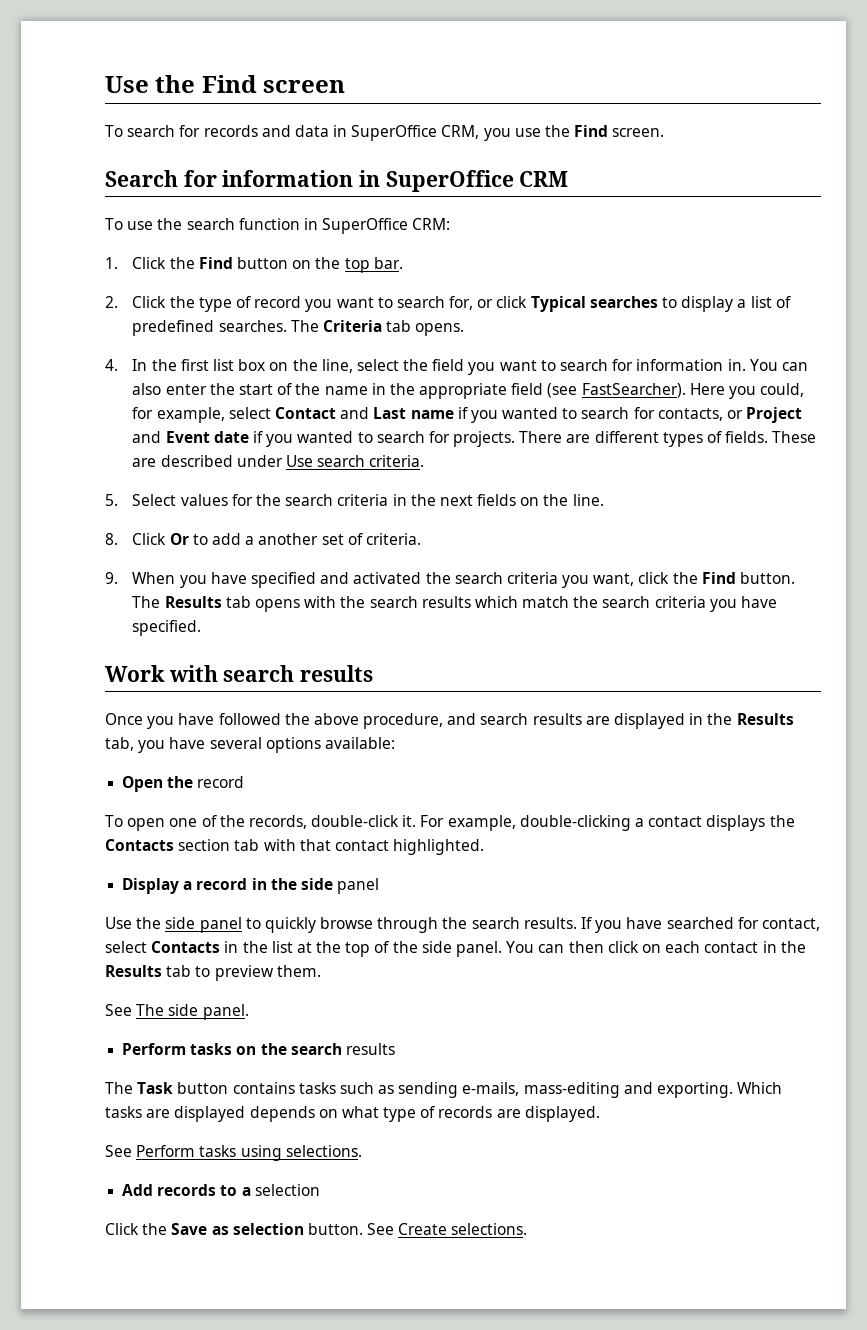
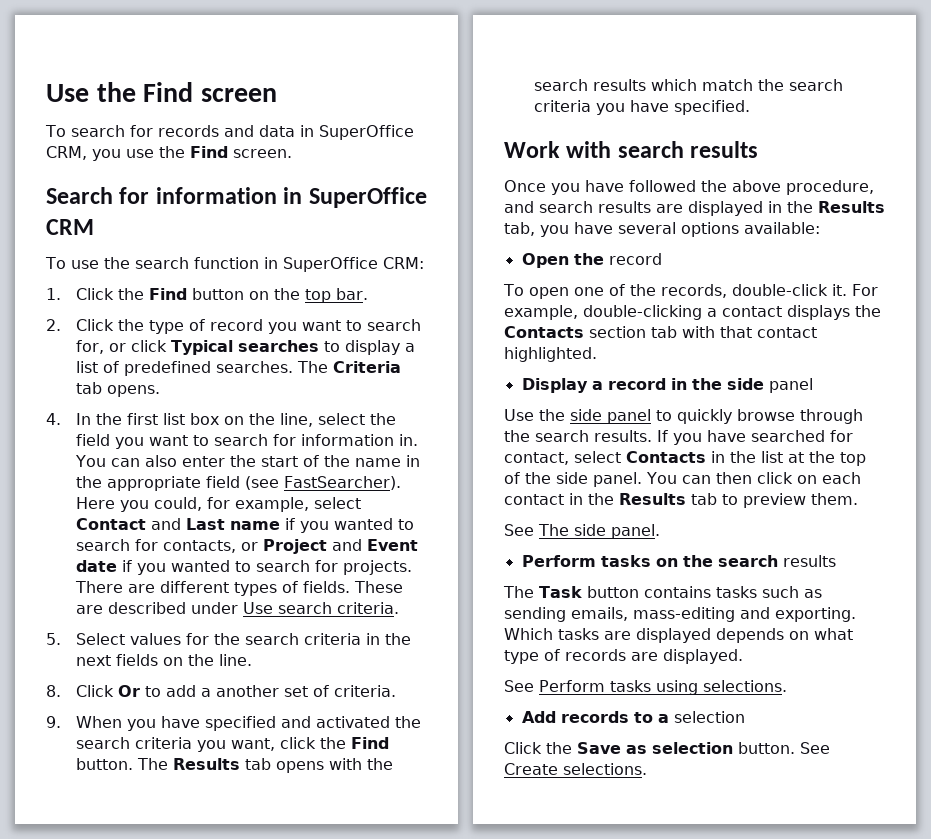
[462,1082,520,1096] e-mails, -> [571,607,628,621] emails,

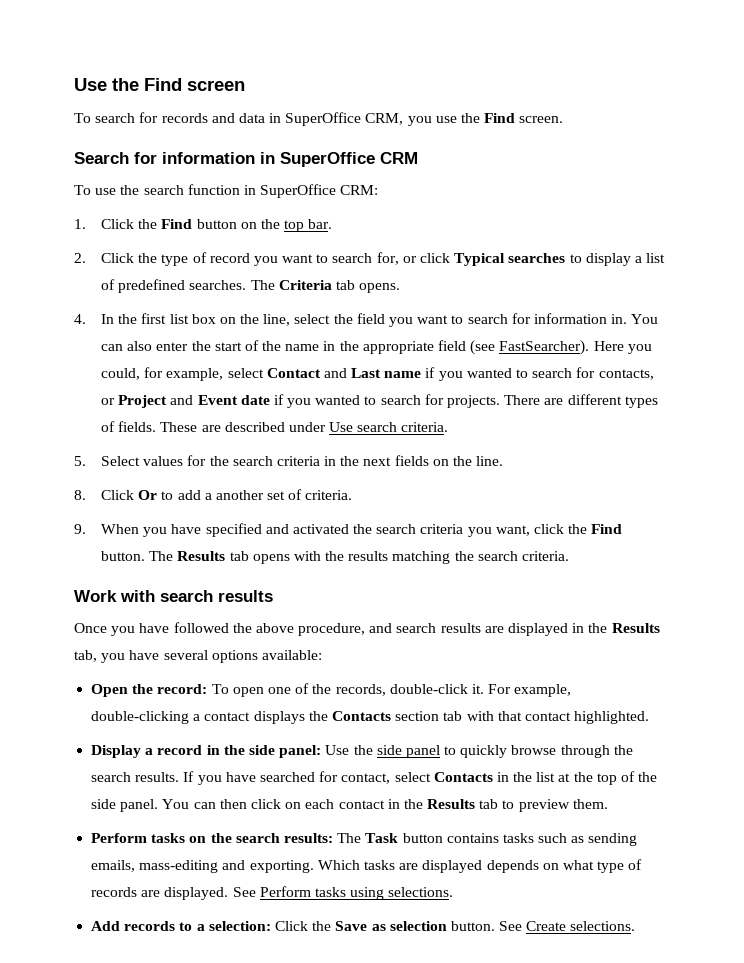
[534,79,844,91] [534,100,751,115] search results which match the search criteria you have specified. -> [348,551,570,564] results matching the search criteria.
[608,253,662,265] record // -> [157,684,208,694] record:
[768,378,813,393] panel // -> [279,745,322,758] panel:
[504,524,660,539] // See The side panel. -> (608, 804) none
[782,555,836,567] results // -> [283,833,333,843] results:
(743, 656) // -> (229, 893) none
[673,711,745,723] selection // -> [208,921,271,931] selection:

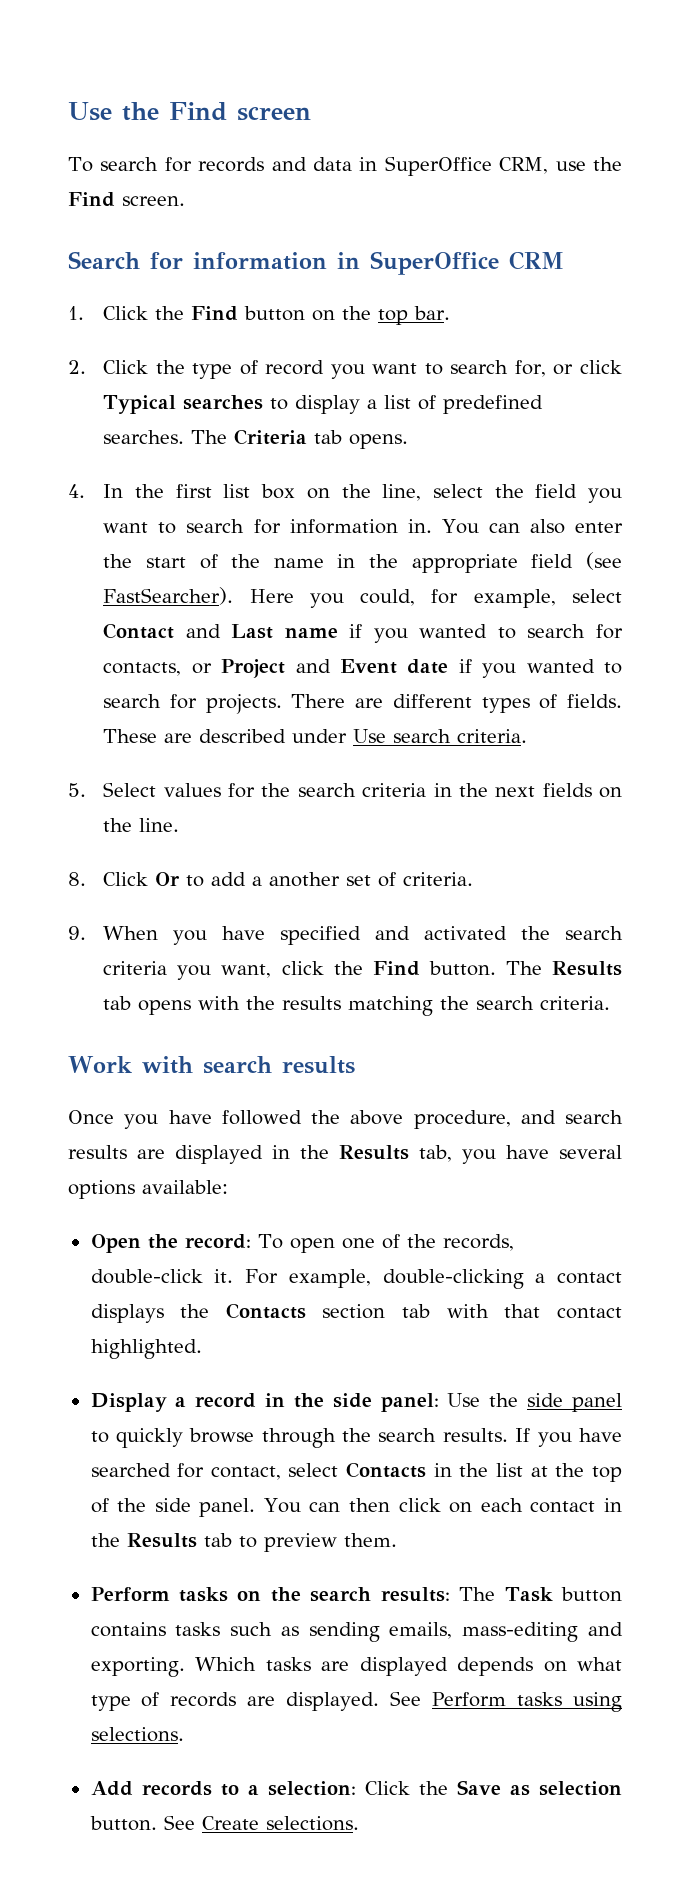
[407,116,432,126] you -> (549, 165) none
[74,184,379,198] // To use the search function in SuperOffice CRM: -> (564, 260) none

